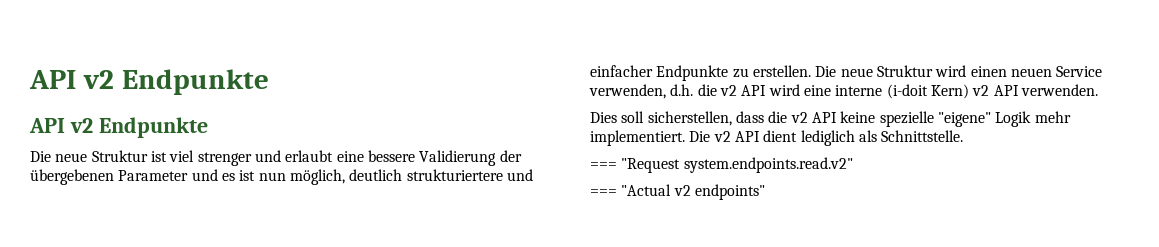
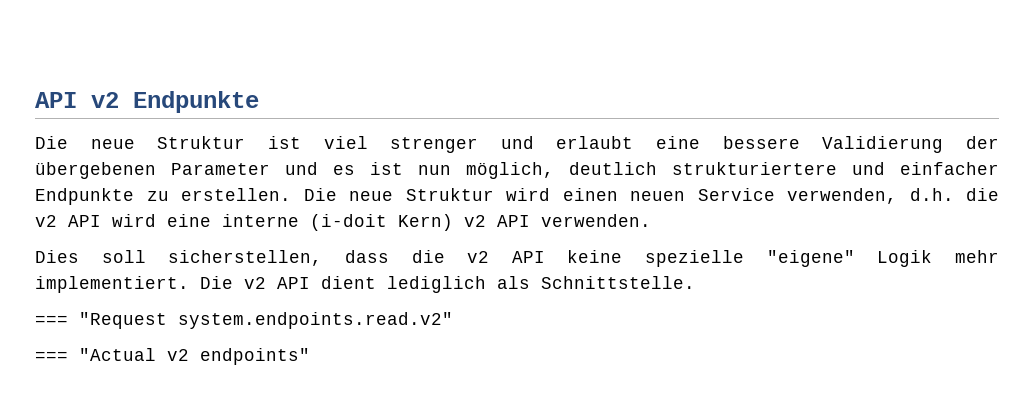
[29,69,269,95] [29,117,208,138] API v2 Endpunkte // API v2 Endpunkte -> [35,91,259,113] API v2 Endpunkte

